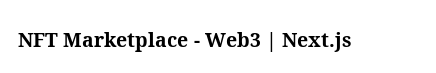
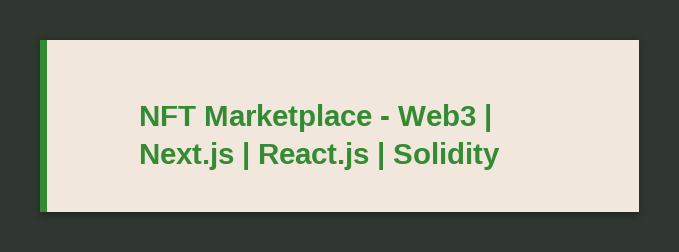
(353, 42) none -> [242,142,500,170] | React.js | Solidity

